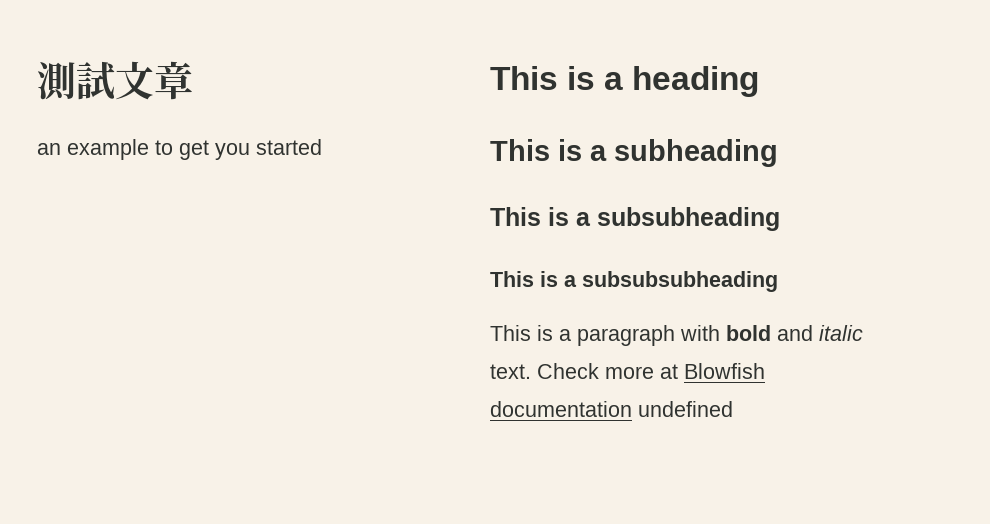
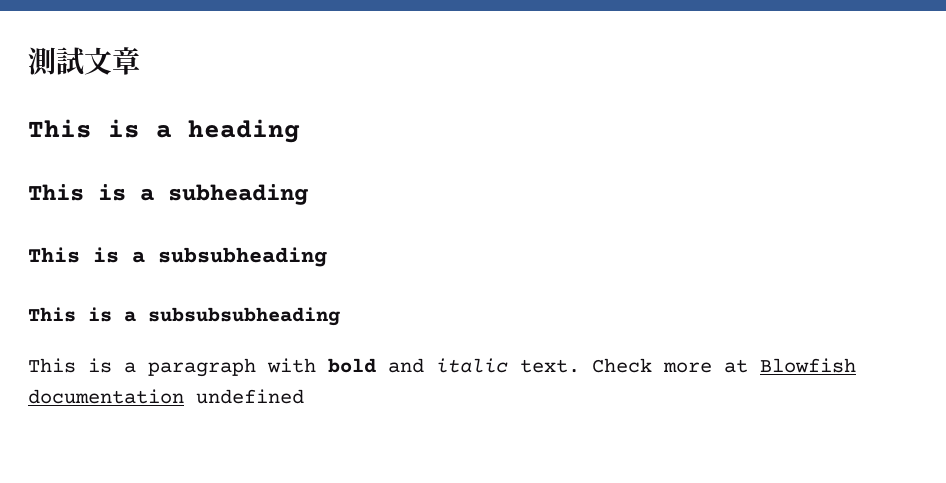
[37,139,322,160] // an example to get you started -> (140, 61) none

